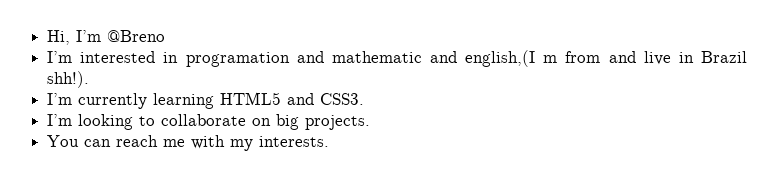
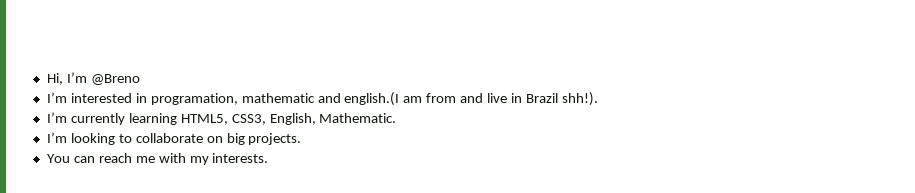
[185,50,558,67] programation and mathematic and english,(I m -> [150,92,423,106] programation, mathematic and english.(I am
[220,92,365,105] HTML5 and CSS3. -> [180,113,397,125] HTML5, CSS3, English, Mathematic.

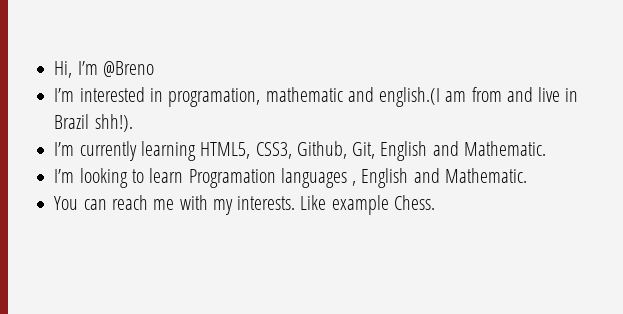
[269,113,316,125] English, -> [296,141,459,161] Github, Git, English and
[135,133,302,145] collaborate on big projects. -> [149,168,527,188] learn Programation languages , English and Mathematic.
(269, 158) none -> [300,195,435,215] Like example Chess.

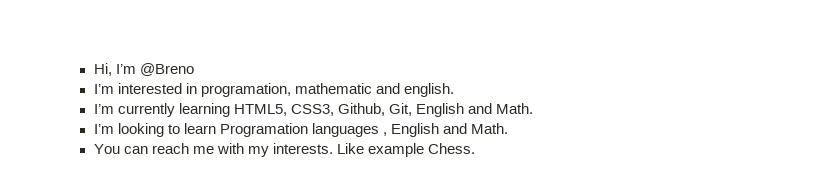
[379,87,579,107] [54,114,133,132] english.(I am from and live in Brazil shh!). -> [403,83,454,97] english.
[463,141,546,156] Mathematic. -> [495,103,533,114] Math.
[444,168,527,183] Mathematic. -> [470,123,508,134] Math.

